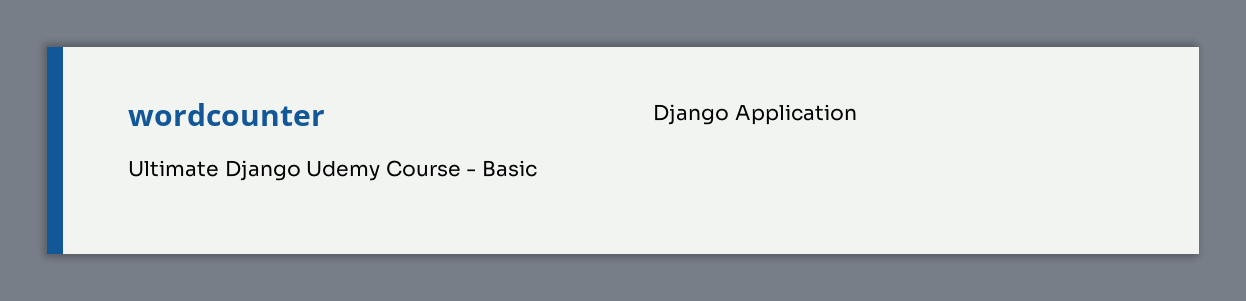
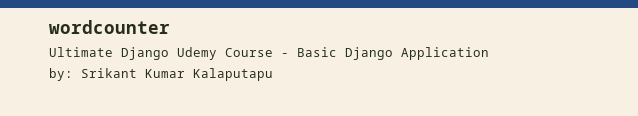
(857, 114) none -> [49,68,273,81] // by: Srikant Kumar Kalaputapu

